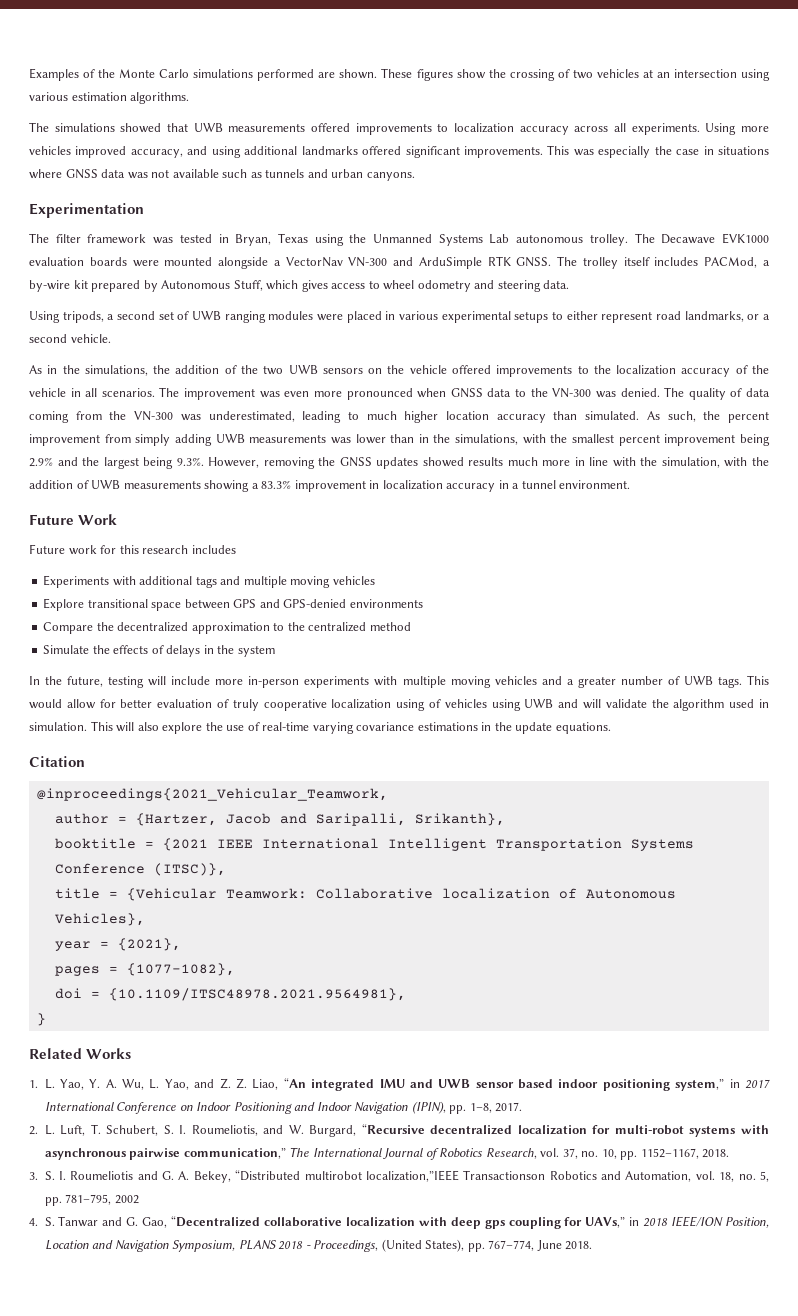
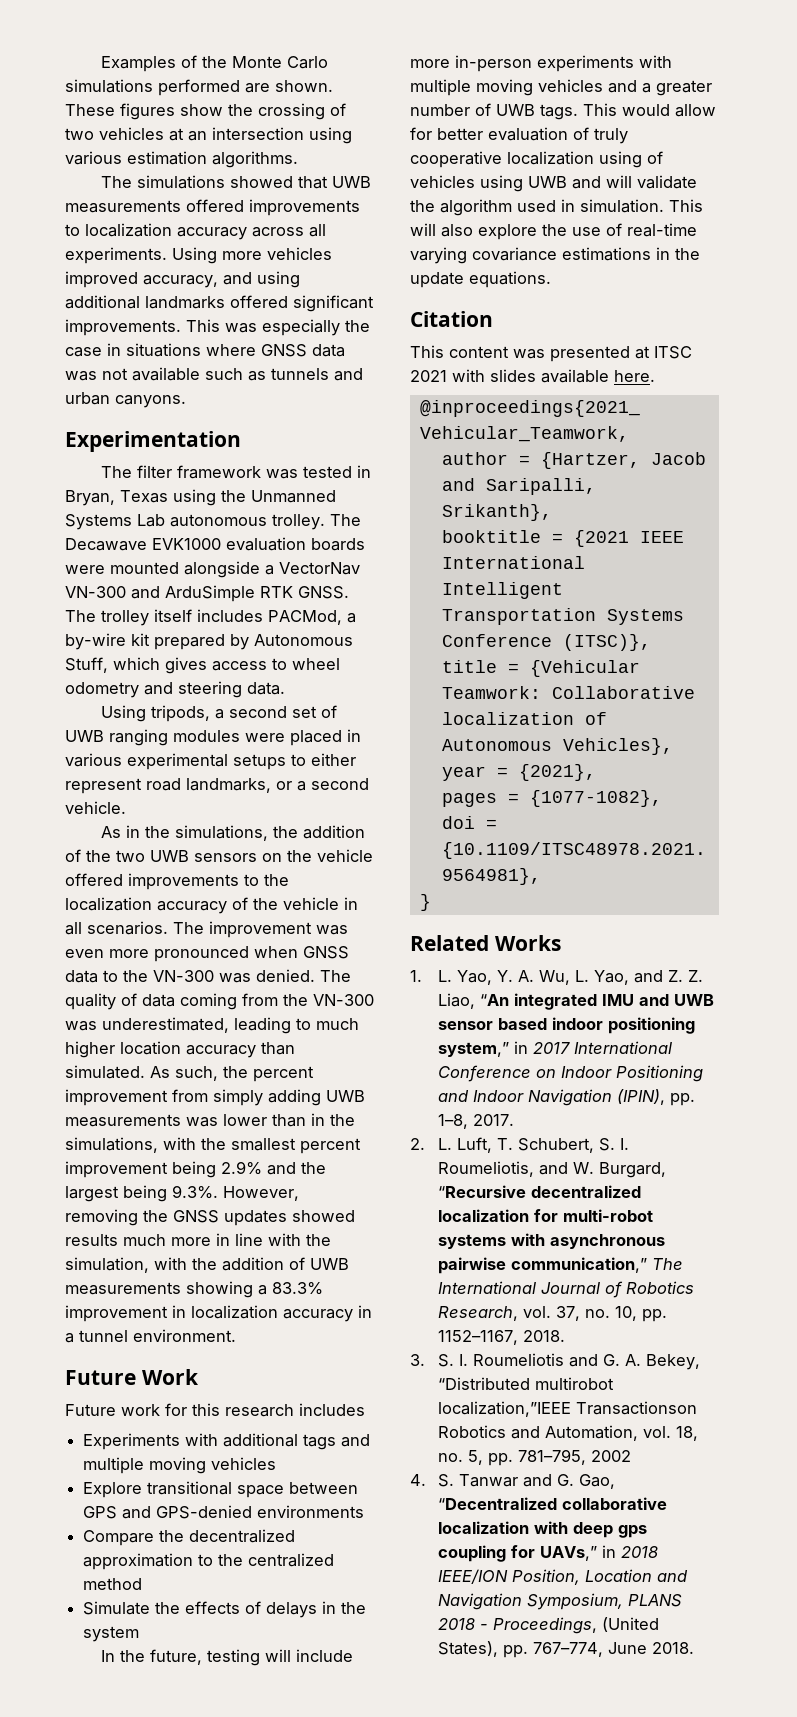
(85, 761) none -> [410,345,692,362] [410,369,655,383] // This content was presented at ITSC 2021 with slides available here.

